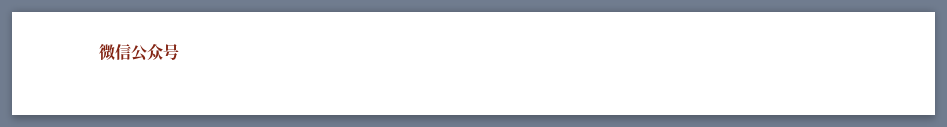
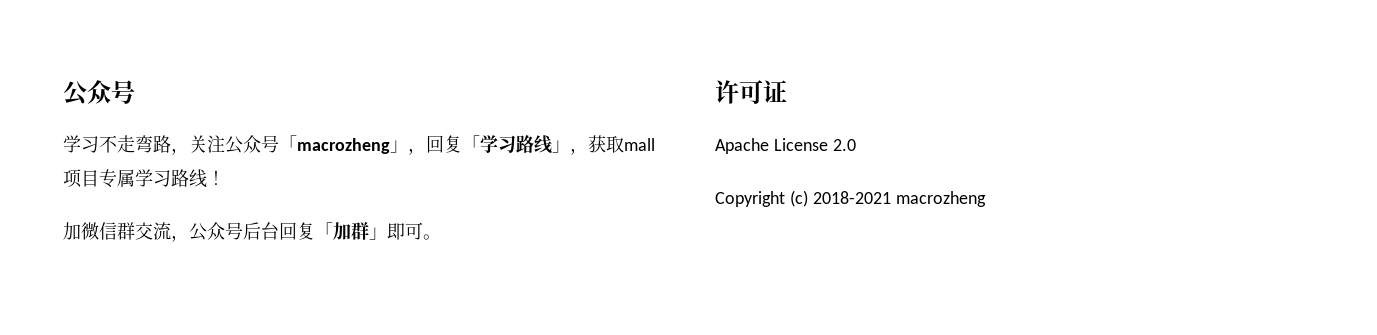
[99,43,179,62] 微信公众号 -> [63,80,135,106] [63,135,655,155] [63,169,225,188] [63,222,441,242] [715,80,787,104] [715,138,856,154] [715,190,986,207] 公众号 // 学习不走弯路，关注公众号「macrozheng」，回复「学习路线」，获取mall项目专属学习路线！ // 加微信群交流，公众号后台回复「加群」即可。 // 许可证 // Apache License 2.0 // Copyright (c) 2018-2021 macrozheng

